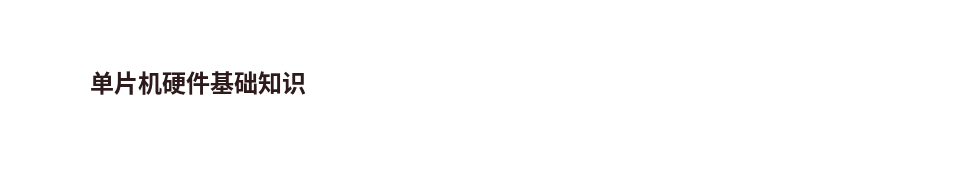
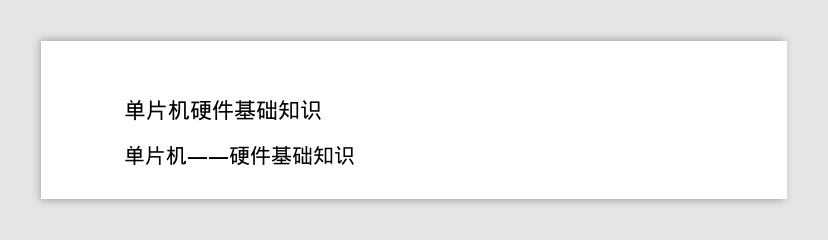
(306, 83) none -> [124,145,355,166] // 单片机——硬件基础知识

